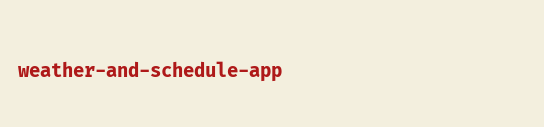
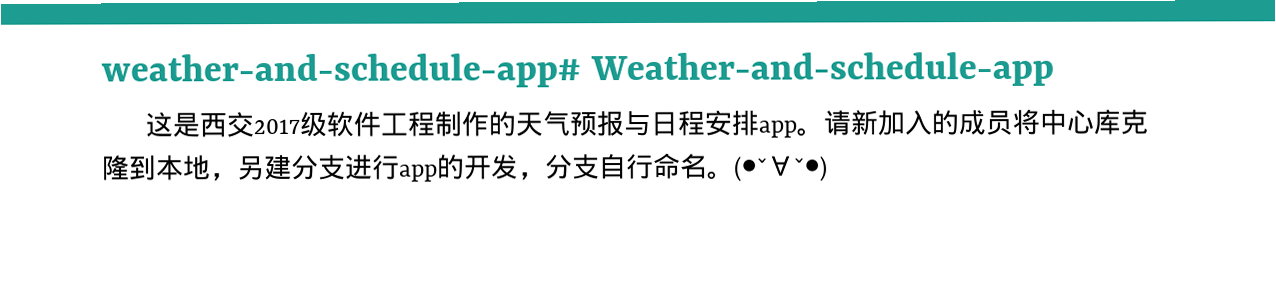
[18,61,282,82] weather-and-schedule-app -> [101,51,1055,89] [144,108,1148,138] [102,152,828,182] weather-and-schedule-app# Weather-and-schedule-app // 这是西交2017级软件工程制作的天气预报与日程安排app。请新加入的成员将中心库克隆到本地，另建分支进行app的开发，分支自行命名。(●ˇ∀ˇ●)

